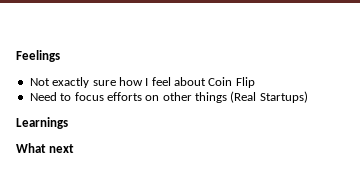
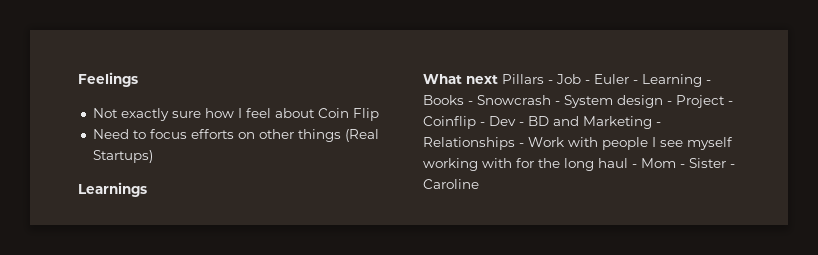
(75, 148) none -> [502,74,711,87] [423,95,733,108] [423,116,661,129] [423,137,733,150] [423,158,735,171] [423,179,479,189] Pillars - Job - Euler - Learning - Books - Snowcrash - System design - Project - Coinflip - Dev - BD and Marketing - Relationships - Work with people I see myself working with for the long haul - Mom - Sister - Caroline

